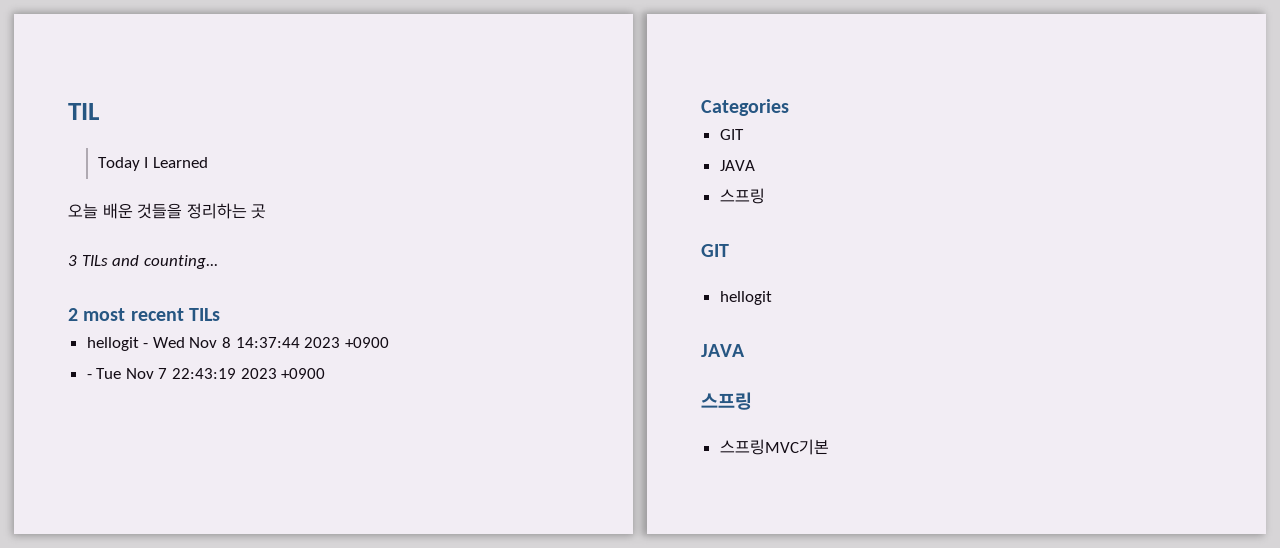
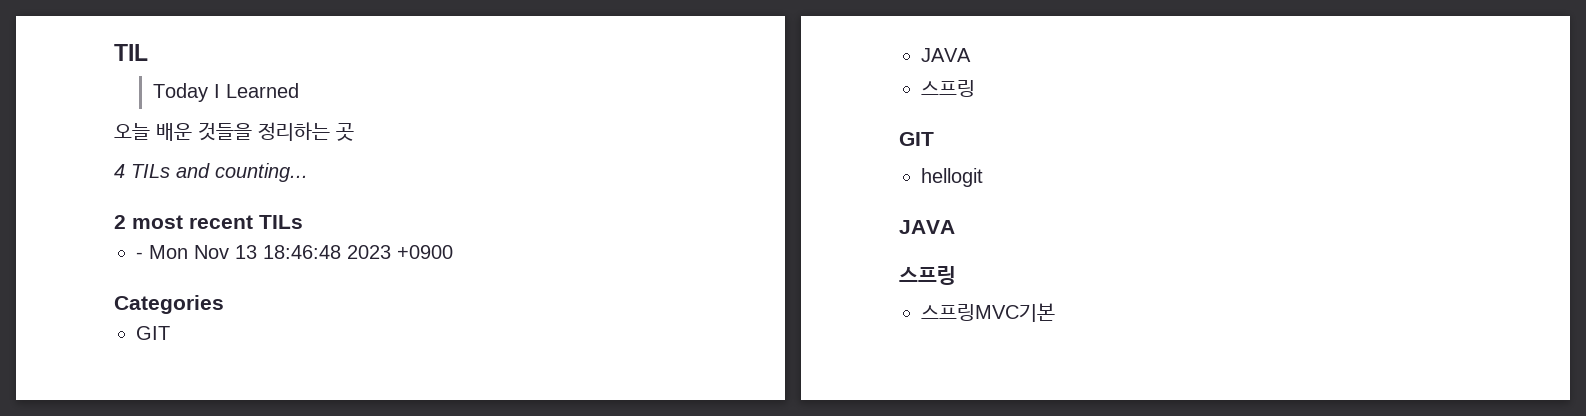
[68,255,77,266] 3 -> [114,164,125,178] 4
[86,337,389,351] [86,368,237,379] hellogit - Wed Nov 8 14:37:44 2023 +0900 // - Tue Nov 7 22:43:19 -> [136,245,341,259] - Mon Nov 13 18:46:48

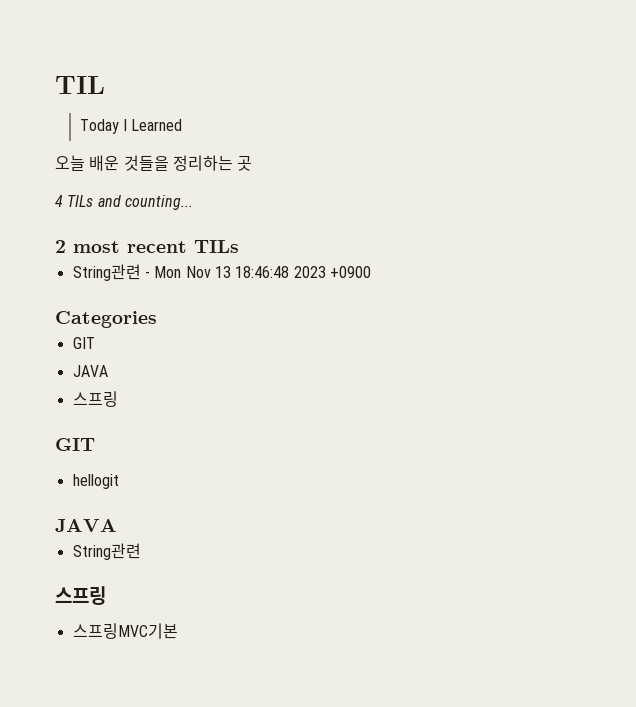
(303, 222) none -> [72,264,141,281] String관련
(955, 227) none -> [72,543,141,560] // String관련

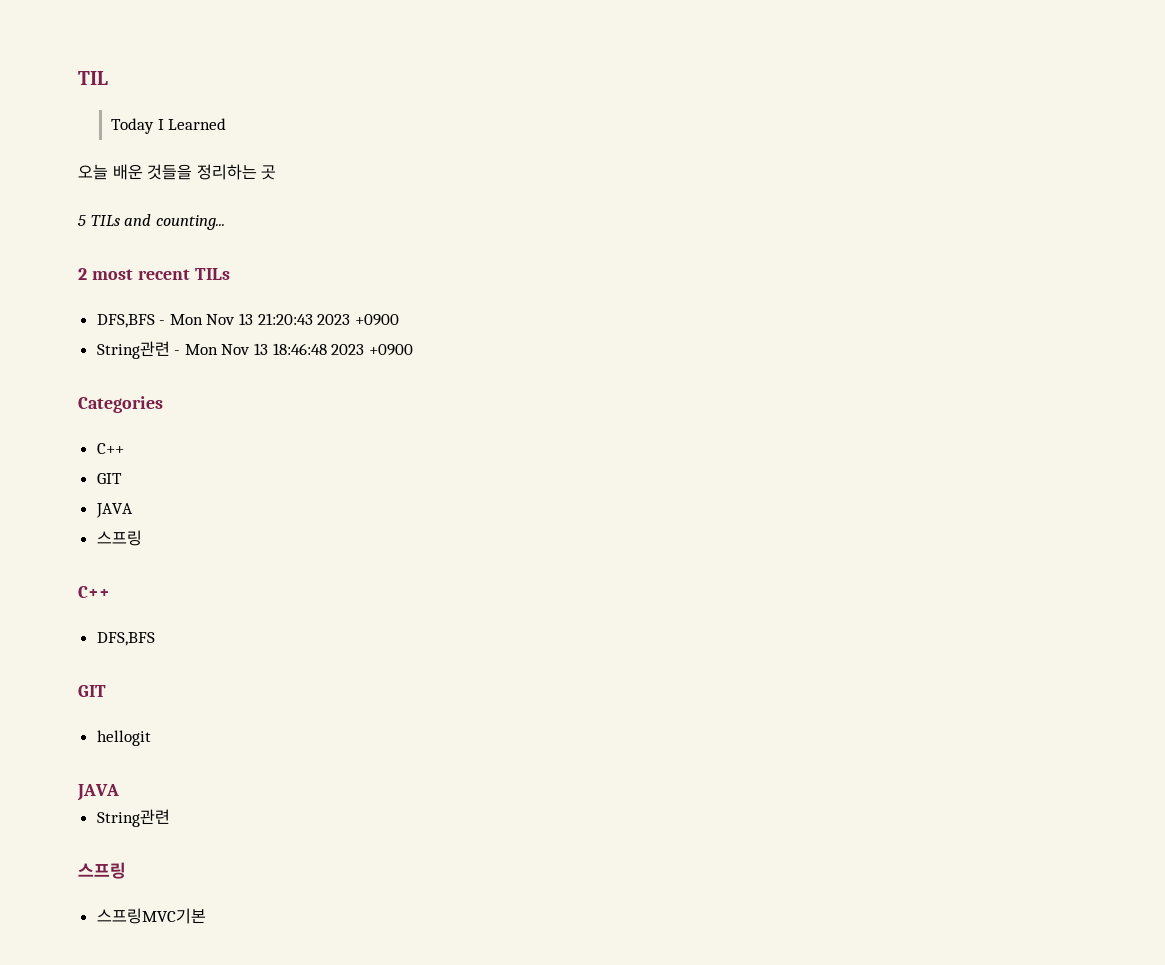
[55,195,63,207] 4 -> [78,215,86,226] 5
(239, 246) none -> [96,313,399,328] // DFS,BFS - Mon Nov 13 21:20:43 2023 +0900
(157, 319) none -> [96,443,124,454] // C++
(118, 399) none -> [78,586,110,598] [96,632,155,646] // C++ // DFS,BFS

